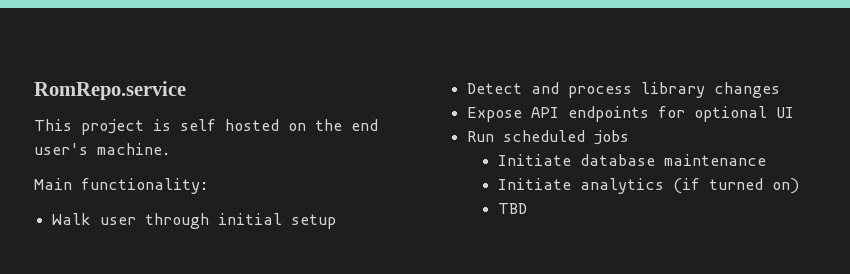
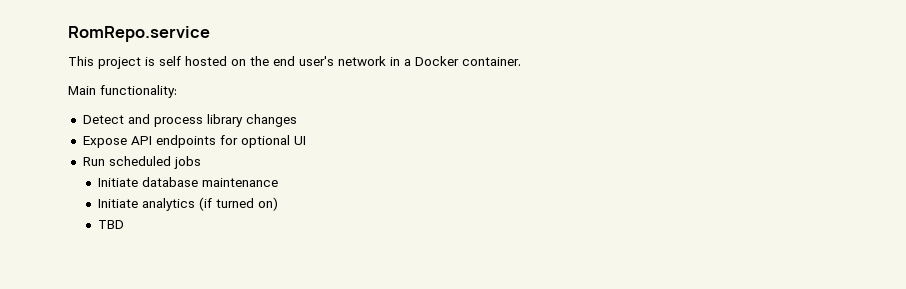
[97,143,171,155] [34,178,209,194] [52,213,337,229] machine. // Main functionality: // Walk user through initial setup -> [338,56,521,66] [68,85,177,98] network in a Docker container. // Main functionality:

